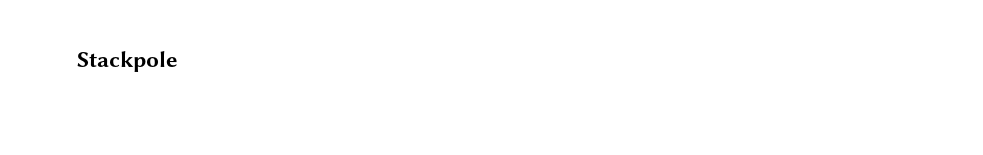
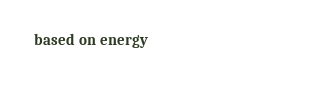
[77,51,178,72] Stackpole -> [34,33,149,48] based on energy

